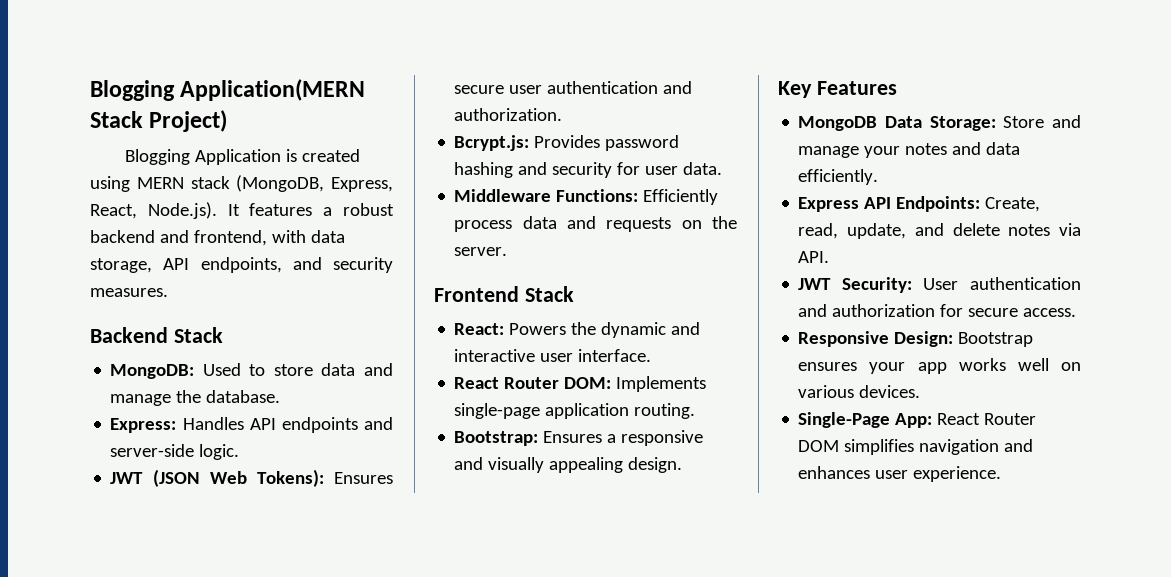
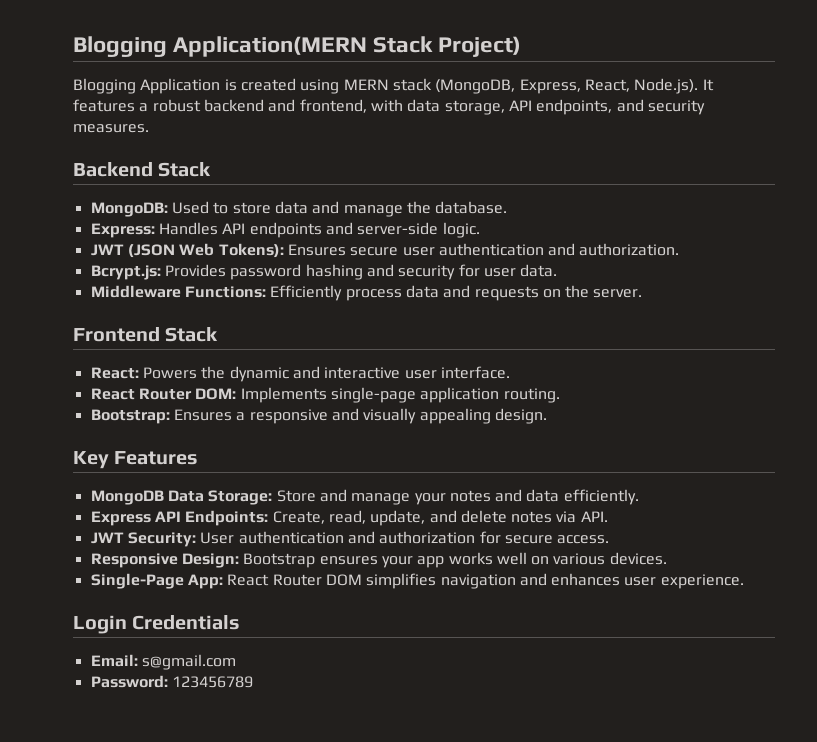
(1002, 474) none -> [73,615,241,634] [90,654,236,670] [90,675,253,688] // Login Credentials // Email: s@gmail.com // Password: 123456789

